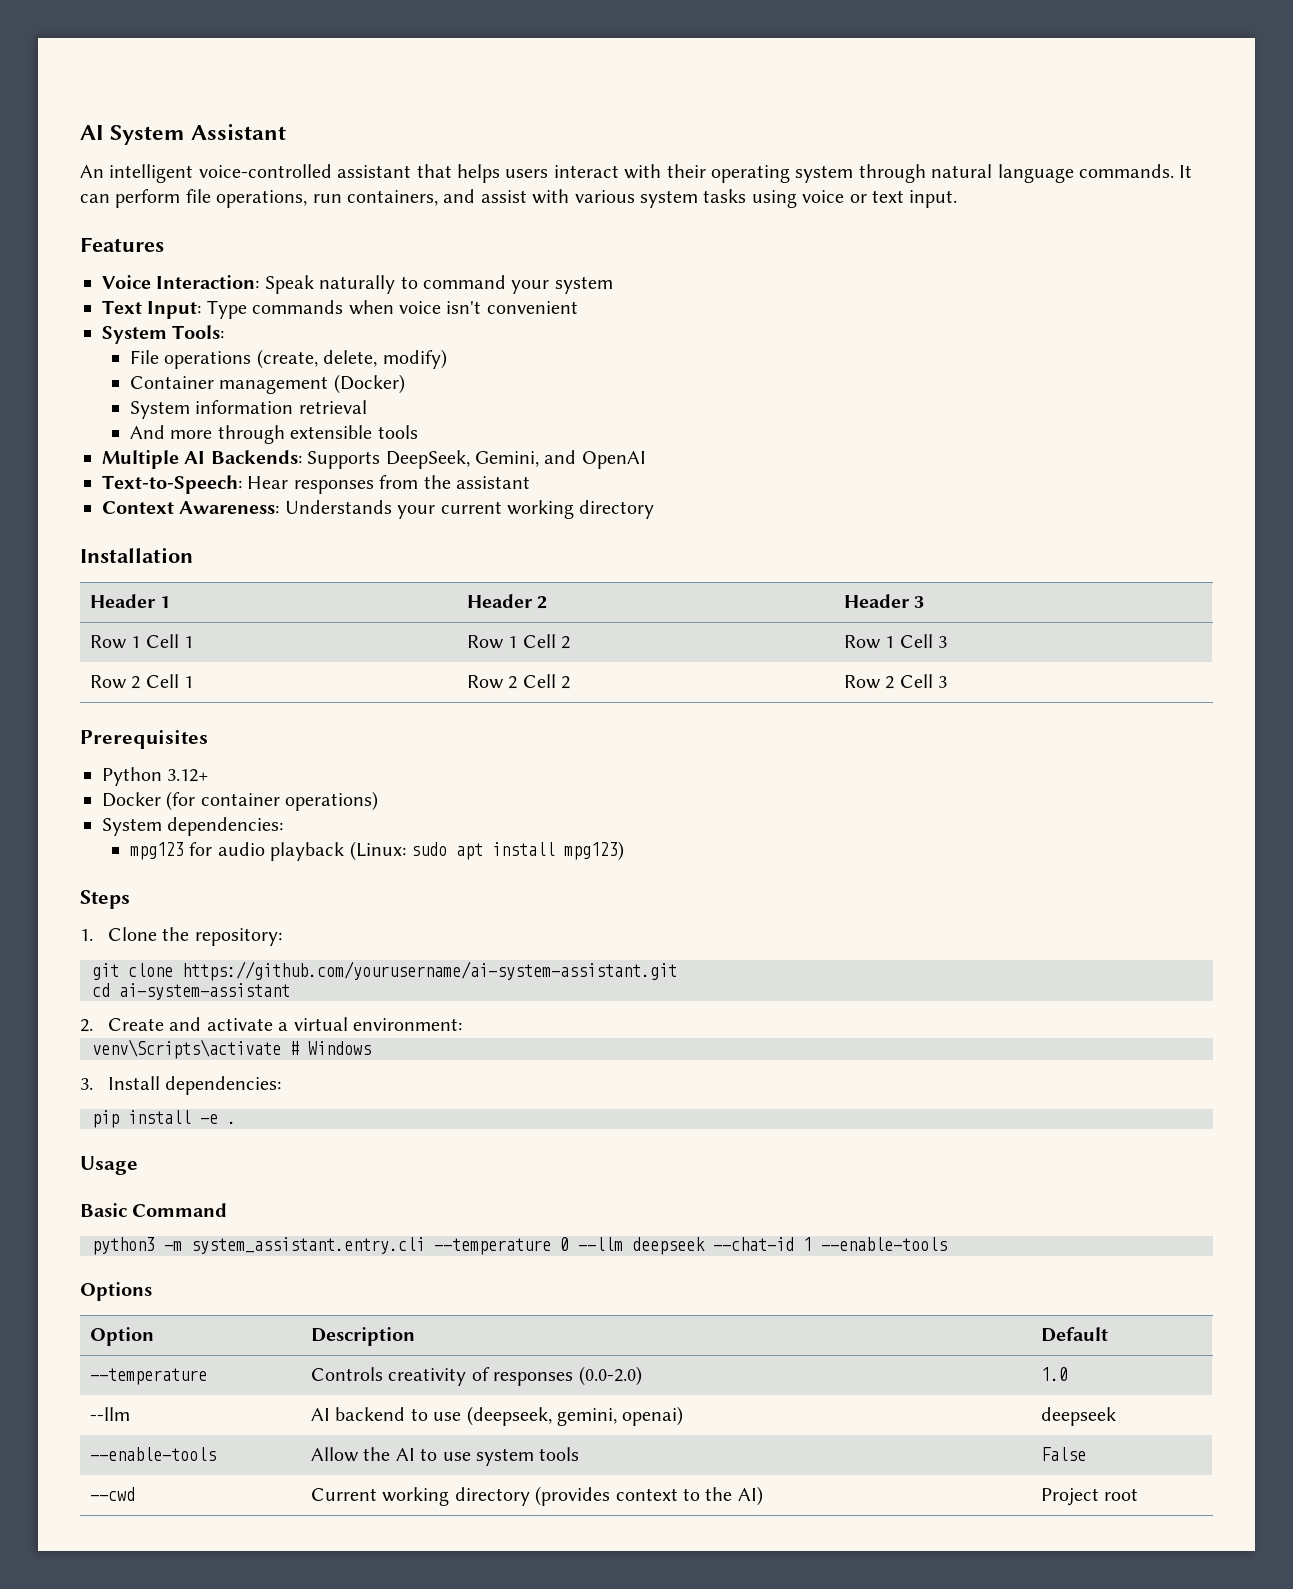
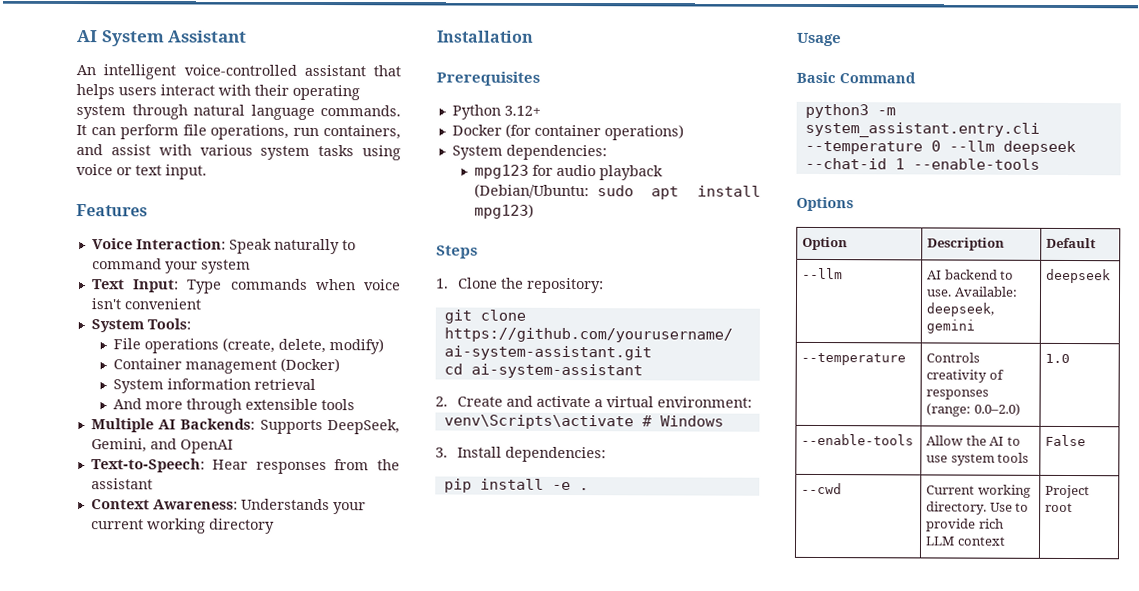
[89,594,171,608] [466,594,548,609] [843,594,925,608] [89,634,194,649] [466,634,571,649] [843,634,948,649] [89,674,194,689] [466,674,571,689] [843,674,948,689] // Header 1 | Header 2 | Header 3 // Row 1 Cell 1 | Row 1 Cell 2 | Row 1 Cell 3 // Row 2 Cell 1 | Row 2 Cell 2 | Row 2 Cell 3 -> (534, 36) none
[349,841,406,861] (Linux: -> [474,183,590,199] (Debian/Ubuntu:
(1108, 1334) none -> [802,267,844,280] [927,269,1015,280] [926,286,1018,297] [926,302,995,317] [926,319,976,334] [1046,268,1112,284] // --llm | AI backend to use. Available: deepseek, gemini | deepseek
[578,1366,642,1386] (0.0-2.0) -> [926,403,1021,417] (range: 0.0–2.0)
[89,1407,130,1421] [310,1406,684,1426] [1040,1407,1116,1426] // --llm | AI backend to use (deepseek, gemini, openai) | deepseek -> (1071, 358) none
[454,1486,763,1506] directory (provides context to the AI) -> [926,501,1030,515] [926,518,1004,532] [925,536,1006,546] directory. Use to provide rich LLM context

